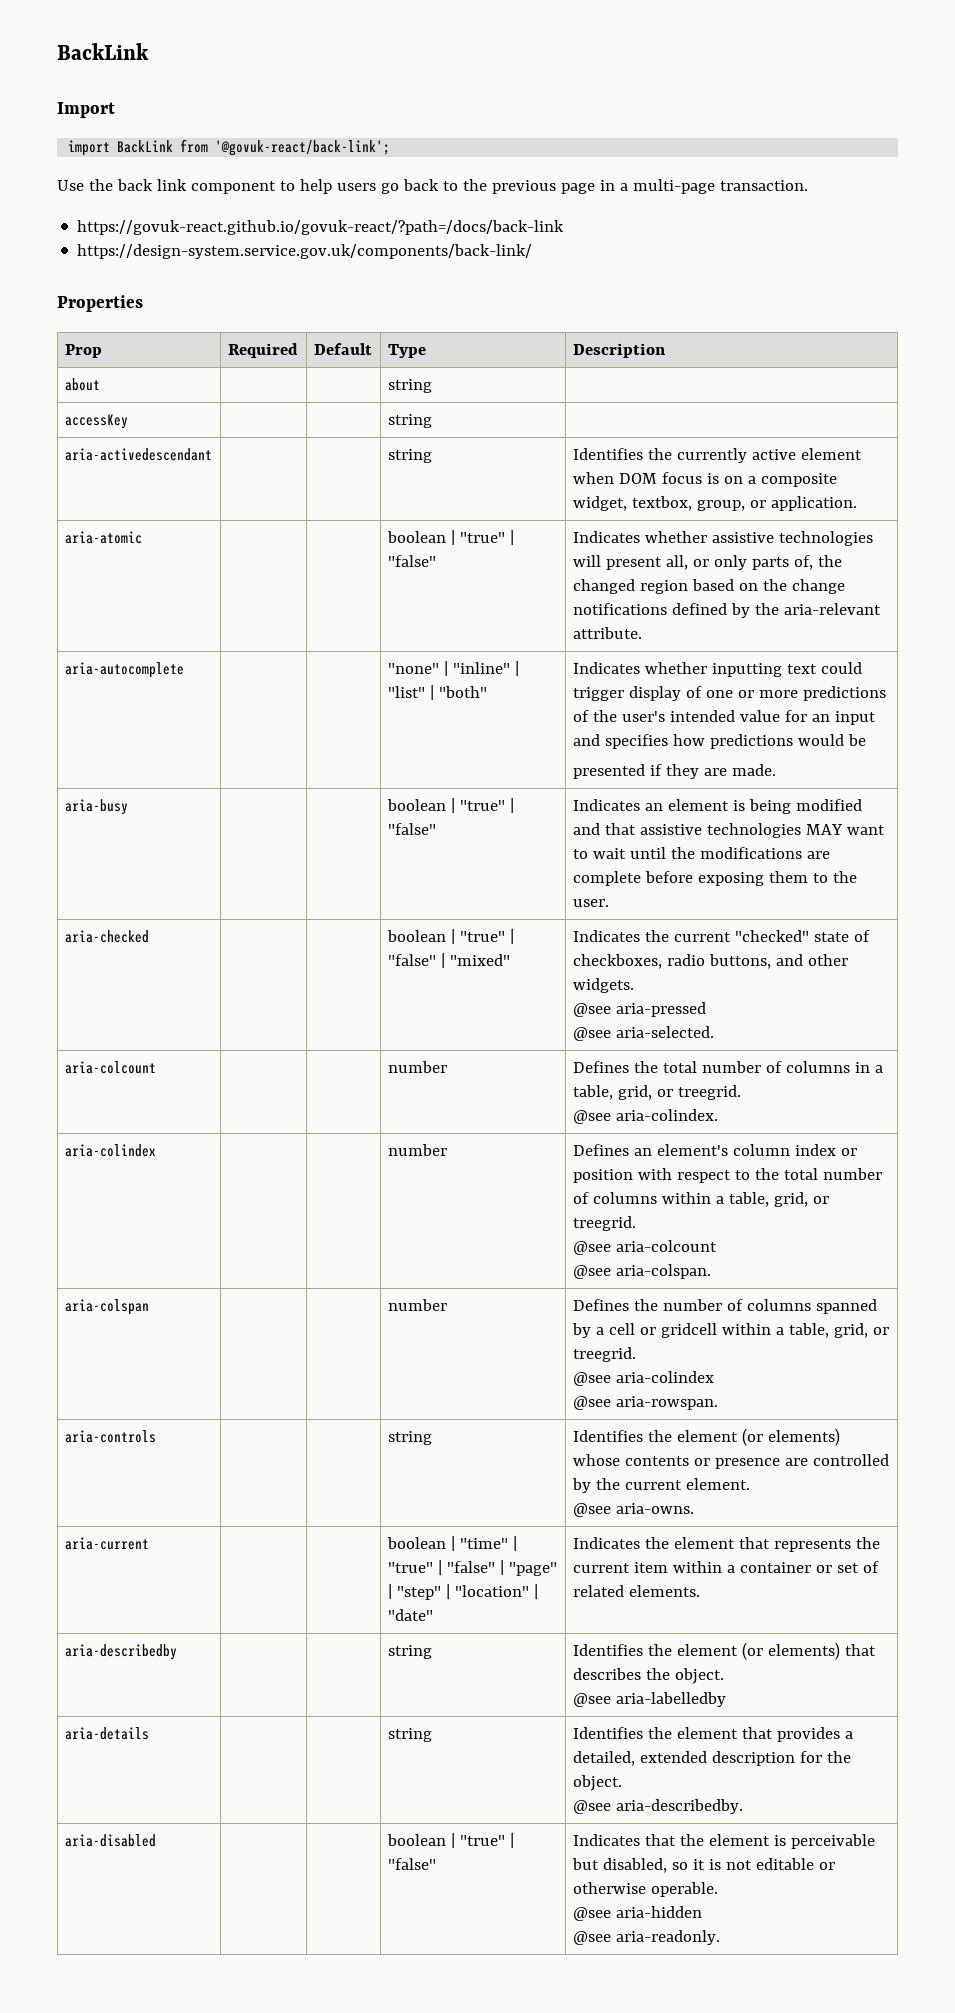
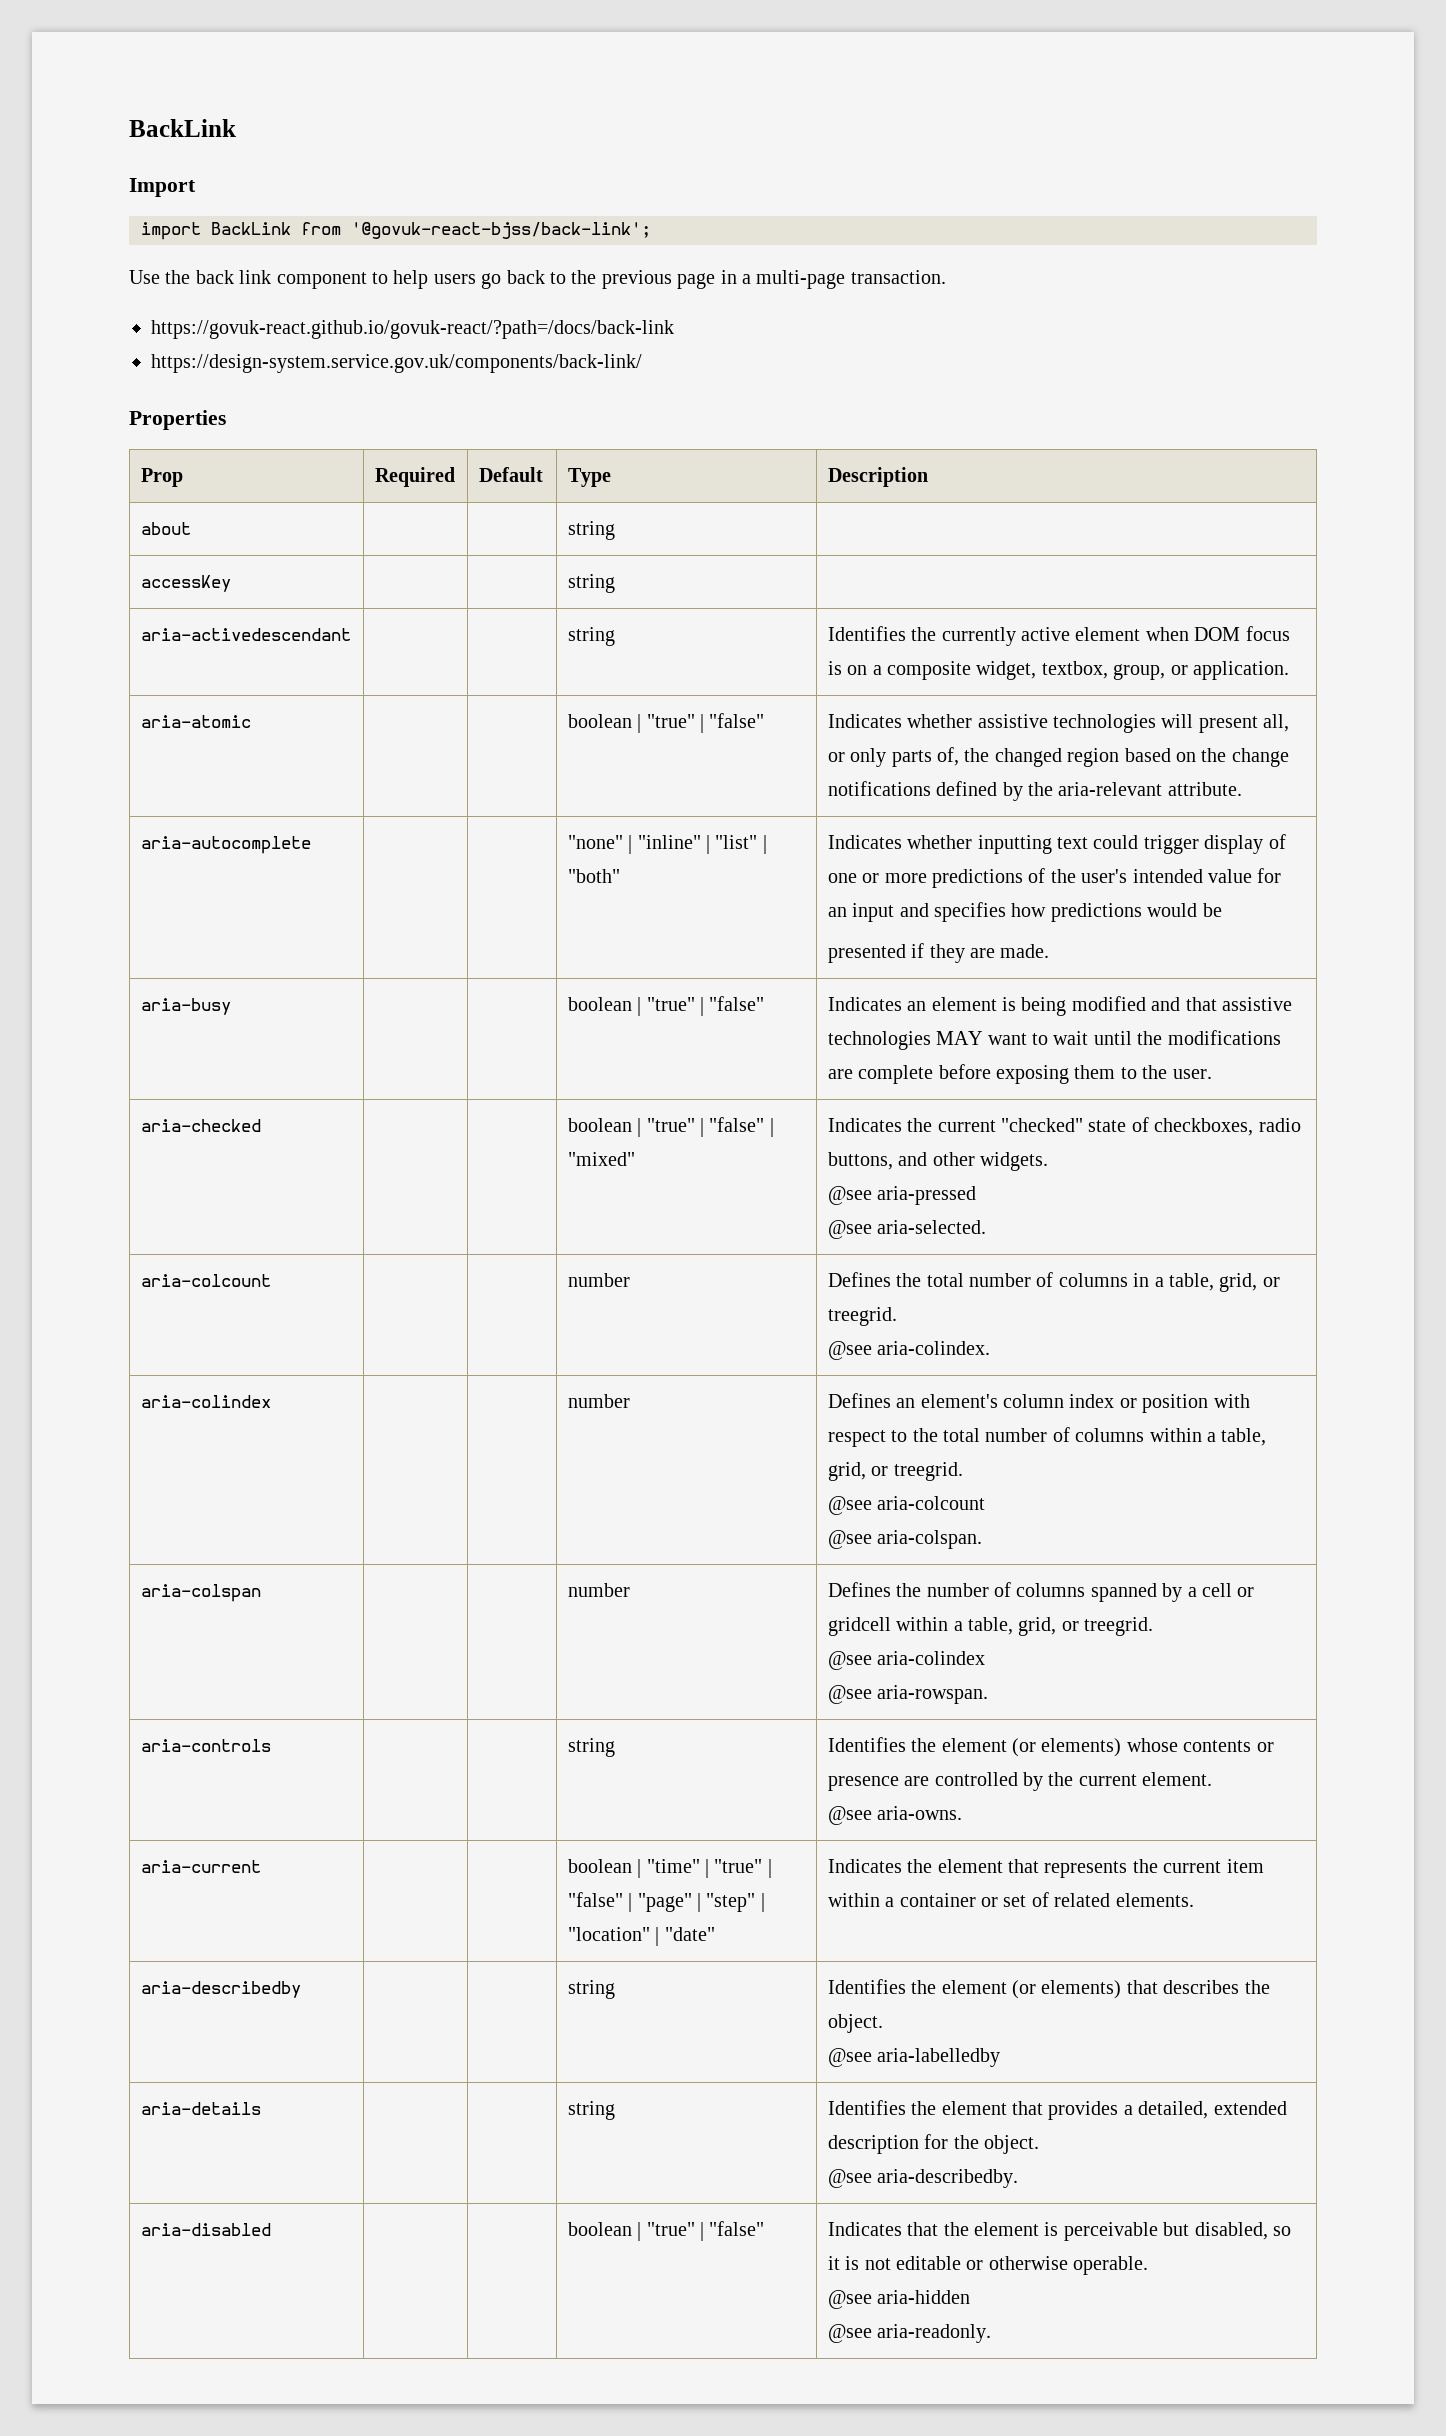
[215,140,391,156] '@govuk-react/back-link'; -> [351,222,651,239] '@govuk-react-bjss/back-link';

